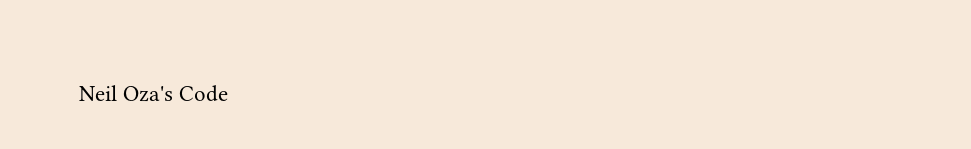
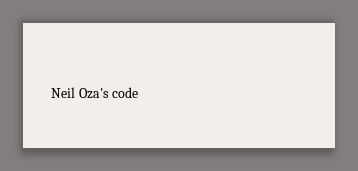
[179,85,229,102] Code -> [111,87,138,98] code

